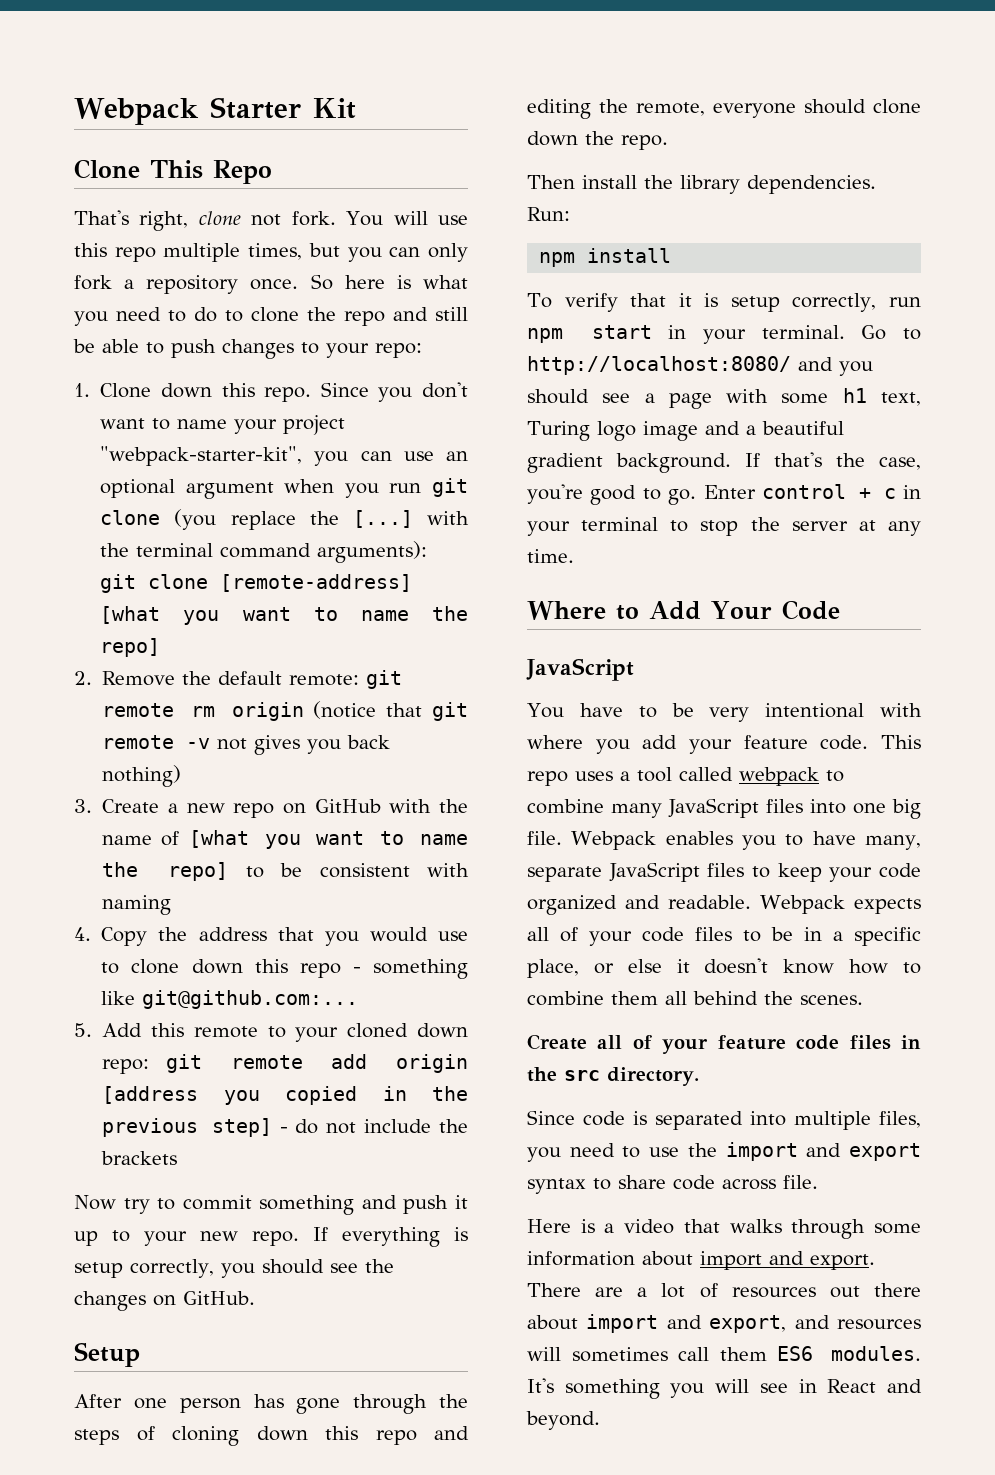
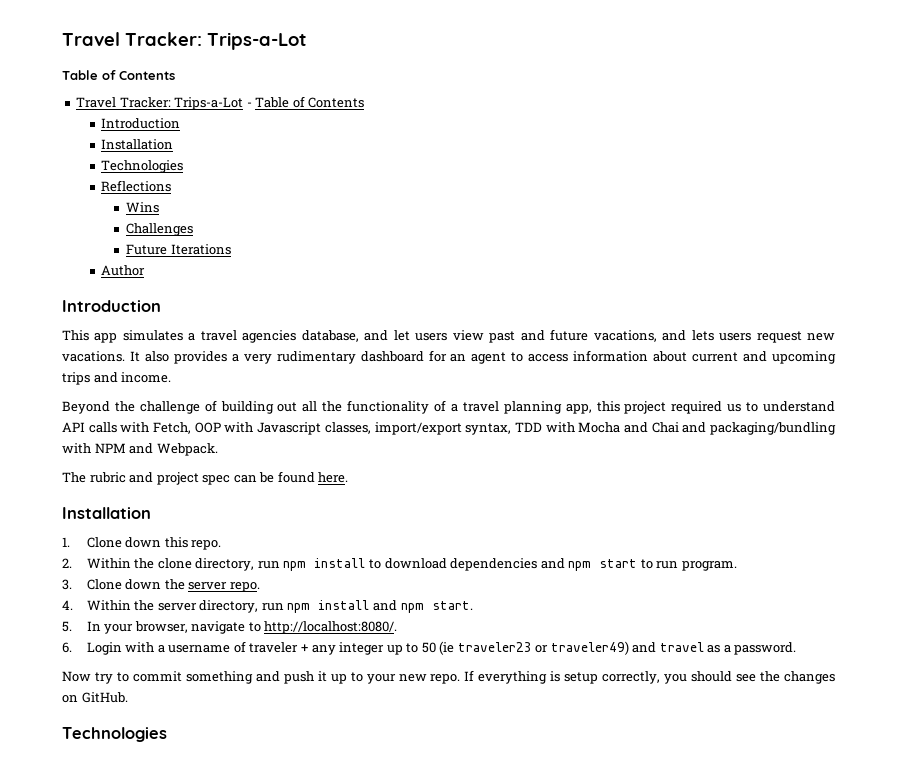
[74,97,356,125] [74,159,272,184] [74,210,468,231] [74,243,469,262] [74,274,469,294] [74,307,468,326] [73,339,422,359] Webpack Starter Kit // Clone This Repo // That's right, clone not fork. You will use this repo multiple times, but you can only fork a repository once. So here is what you need to do to clone the repo and still be able to push changes to your repo: -> [62,32,307,50] [62,70,175,80] [76,96,365,110] [101,118,181,129] [101,139,174,150] [101,160,184,173] [101,180,172,192] [126,202,160,213] [126,223,194,236] [126,244,231,255] [101,265,146,276] [62,300,161,312] [62,329,836,343] [62,350,836,364] [62,372,172,385] [62,400,835,414] [62,422,836,435] [62,443,218,456] [62,471,349,485] [62,507,151,519] Travel Tracker: Trips-a-Lot // Table of Contents // Travel Tracker: Trips-a-Lot - Table of Contents // Introduction // Installation // Technologies // Reflections // Wins // Challenges // Future Iterations // Author // Introduction // This app simulates a travel agencies database, and let users view past and future vacations, and lets users request new vacations. It also provides a very rudimentary dashboard for an agent to access information about current and upcoming trips and income. // Beyond the challenge of building out all the functionality of a travel planning app, this project required us to understand API calls with Fetch, OOP with Javascript classes, import/export syntax, TDD with Mocha and Chai and packaging/bundling with NPM and Webpack. // The rubric and project spec can be found here. // Installation
[320,382,468,402] [100,415,346,435] [100,446,468,466] [100,478,469,499] [100,509,469,530] [100,541,428,563] [100,574,413,593] [100,606,468,625] [100,638,161,657] [74,670,403,689] [102,701,468,721] [102,735,391,755] [102,765,182,787] [74,799,468,818] [102,830,468,849] [102,862,470,881] [102,895,172,915] [74,927,468,946] [101,959,468,979] [101,990,359,1009] [74,1023,468,1042] [102,1054,468,1074] [102,1086,468,1105] [102,1118,468,1137] [101,1151,178,1165] Since you don't want to name your project "webpack-starter-kit", you can use an optional argument when you run git clone (you replace the [...] with the terminal command arguments): git clone [remote-address] [what you want to name the repo] // 2. Remove the default remote: git remote rm origin (notice that git remote -v not gives you back nothing) // 3. Create a new repo on GitHub with the name of [what you want to name the repo] to be consistent with naming // 4. Copy the address that you would use to clone down this repo - something like git@github.com:... // 5. Add this remote to your cloned down repo: git remote add origin [address you copied in the previous step] - do not include the brackets -> [62,558,737,571] [62,579,260,592] [62,600,473,613] [62,621,398,634] [62,641,797,655] // 2. Within the clone directory, run npm install to download dependencies and npm start to run program. // 3. Clone down the server repo. // 4. Within the server directory, run npm install and npm start. // 5. In your browser, navigate to http://localhost:8080/. // 6. Login with a username of traveler + any integer up to 50 (ie traveler23 or traveler49) and travel as a password.
[74,1342,140,1367] [74,1394,468,1414] [74,1426,469,1446] [527,99,921,119] [527,131,668,150] [527,175,876,194] [527,207,570,221] [539,248,672,267] [527,293,921,312] [527,325,921,344] [527,356,873,376] [527,388,921,409] [527,421,844,441] [527,452,921,473] [527,484,921,505] [527,517,921,536] [527,549,574,563] [527,600,840,620] [526,658,634,681] [527,703,922,722] [527,735,921,754] [527,767,844,786] [527,798,921,819] [527,831,922,850] [527,862,921,882] [527,895,921,915] [527,927,921,946] [527,958,921,978] [527,991,863,1006] [527,1034,921,1054] [527,1067,699,1086] [527,1110,921,1130] [527,1142,921,1162] [527,1175,818,1194] [527,1219,921,1239] [527,1251,875,1270] [527,1283,921,1298] [527,1314,921,1333] [527,1346,921,1362] [527,1378,922,1399] [526,1411,600,1430] Setup // After one person has gone through the steps of cloning down this repo and editing the remote, everyone should clone down the repo. // Then install the library dependencies. Run: // npm install // To verify that it is setup correctly, run npm start in your terminal. Go to http://localhost:8080/ and you should see a page with some h1 text, Turing logo image and a beautiful gradient background. If that's the case, you're good to go. Enter control + c in your terminal to stop the server at any time. // Where to Add Your Code // JavaScript // You have to be very intentional with where you add your feature code. This repo uses a tool called webpack to combine many JavaScript files into one big file. Webpack enables you to have many, separate JavaScript files to keep your code organized and readable. Webpack expects all of your code files to be in a specific place, or else it doesn't know how to combine them all behind the scenes. // Create all of your feature code files in the src directory. // Since code is separated into multiple files, you need to use the import and export syntax to share code across file. // Here is a video that walks through some information about import and export. There are a lot of resources out there about import and export, and resources will sometimes call them ES6 modules. It's something you will see in React and beyond. -> [62,727,167,742] Technologies

